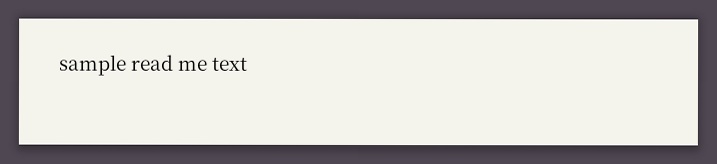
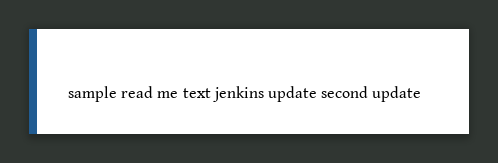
(249, 64) none -> [212,86,422,102] jenkins update second update

